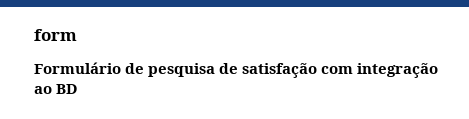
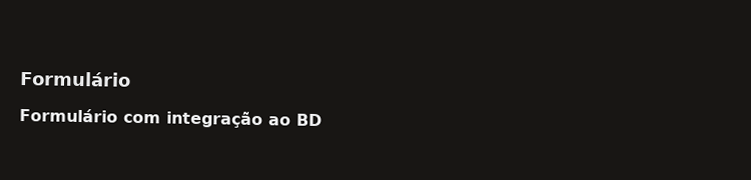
[34,29,77,41] [34,62,318,78] form // Formulário de pesquisa de satisfação -> [20,70,131,87] [19,107,118,123] Formulário // Formulário

